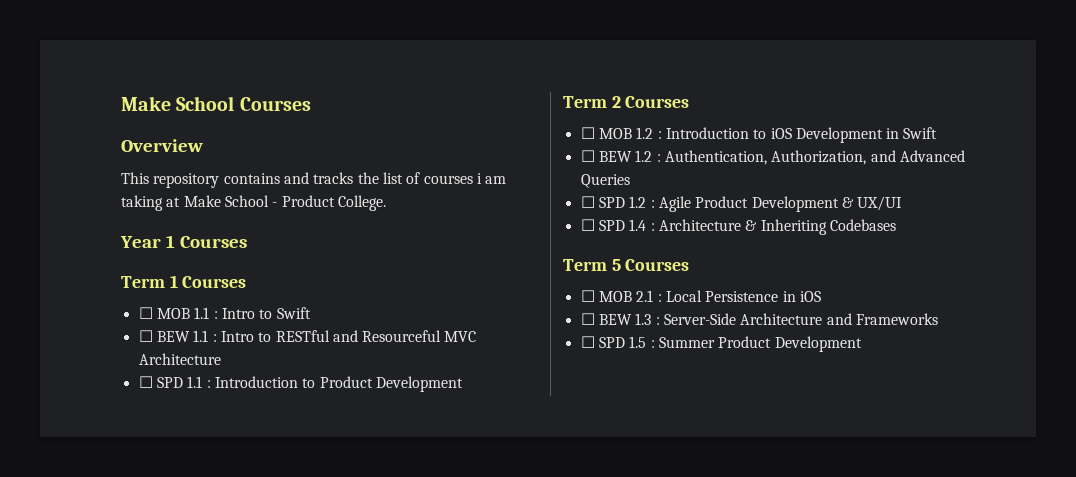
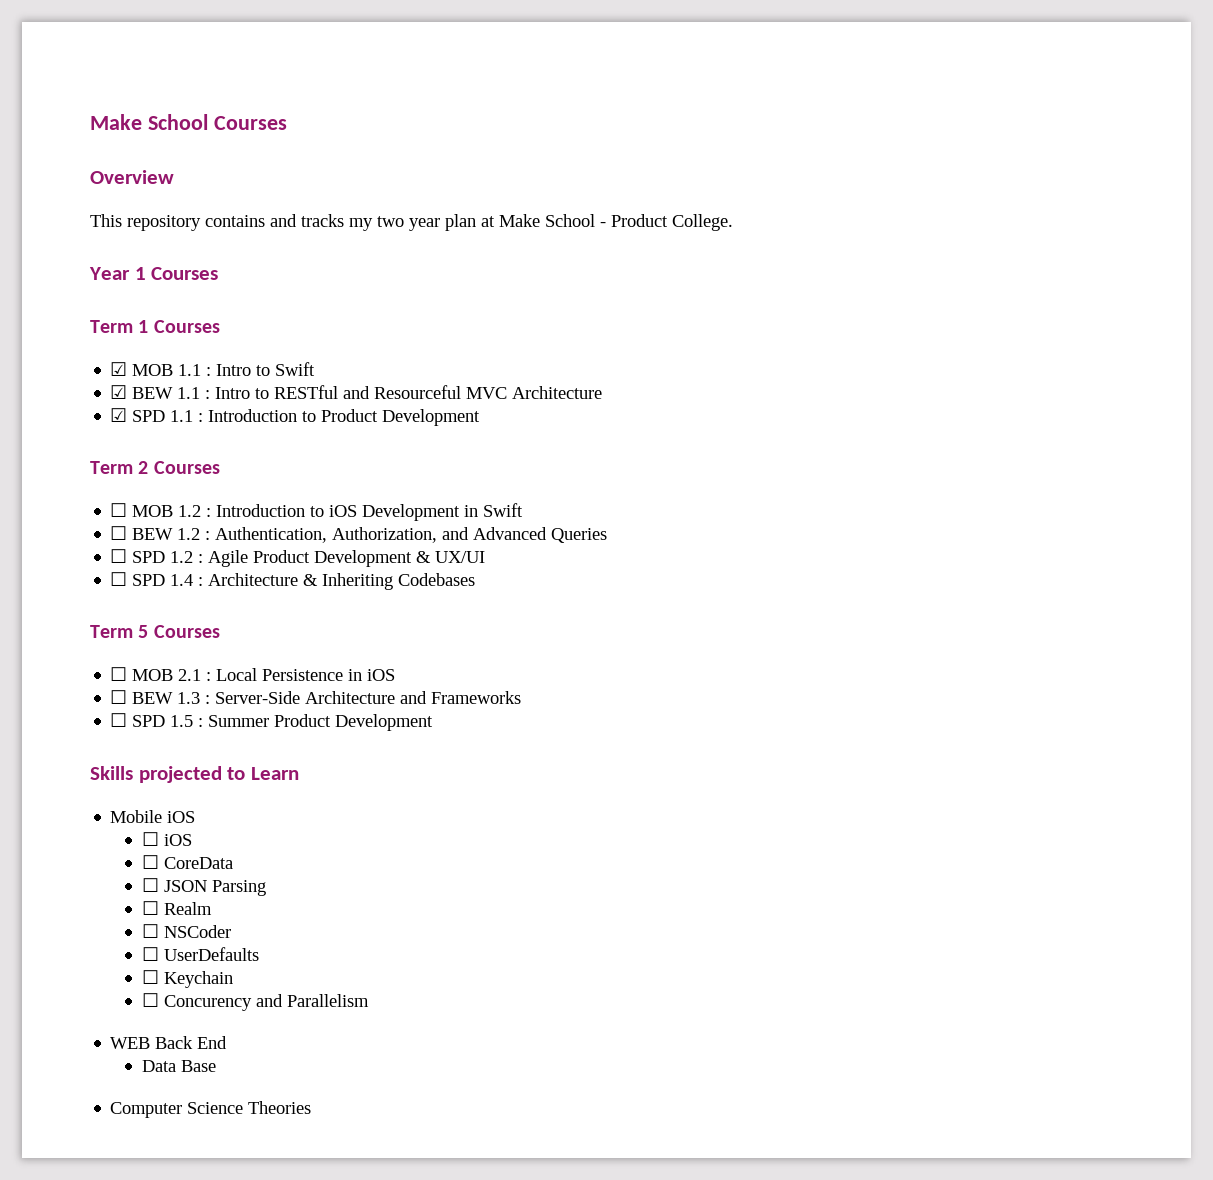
[357,172,507,184] [121,195,163,211] the list of courses i am taking -> [349,214,476,231] my two year plan
[138,307,153,319] ☐ -> [110,362,128,376] ☑
[138,330,153,342] ☐ -> [110,385,128,399] ☑
[138,376,153,388] ☐ -> [110,408,128,422] ☑
(862, 344) none -> [90,766,299,783] [110,810,196,823] [141,832,192,846] [141,855,233,869] [141,878,266,896] [141,901,212,915] [141,924,231,938] [141,947,259,961] [141,970,233,988] [141,993,369,1011] [110,1036,228,1049] [141,1060,216,1072] [110,1101,312,1118] // Skills projected to Learn // Mobile iOS // ☐ iOS // ☐ CoreData // ☐ JSON Parsing // ☐ Realm // ☐ NSCoder // ☐ UserDefaults // ☐ Keychain // ☐ Concurency and Parallelism // WEB Back End // Data Base // Computer Science Theories

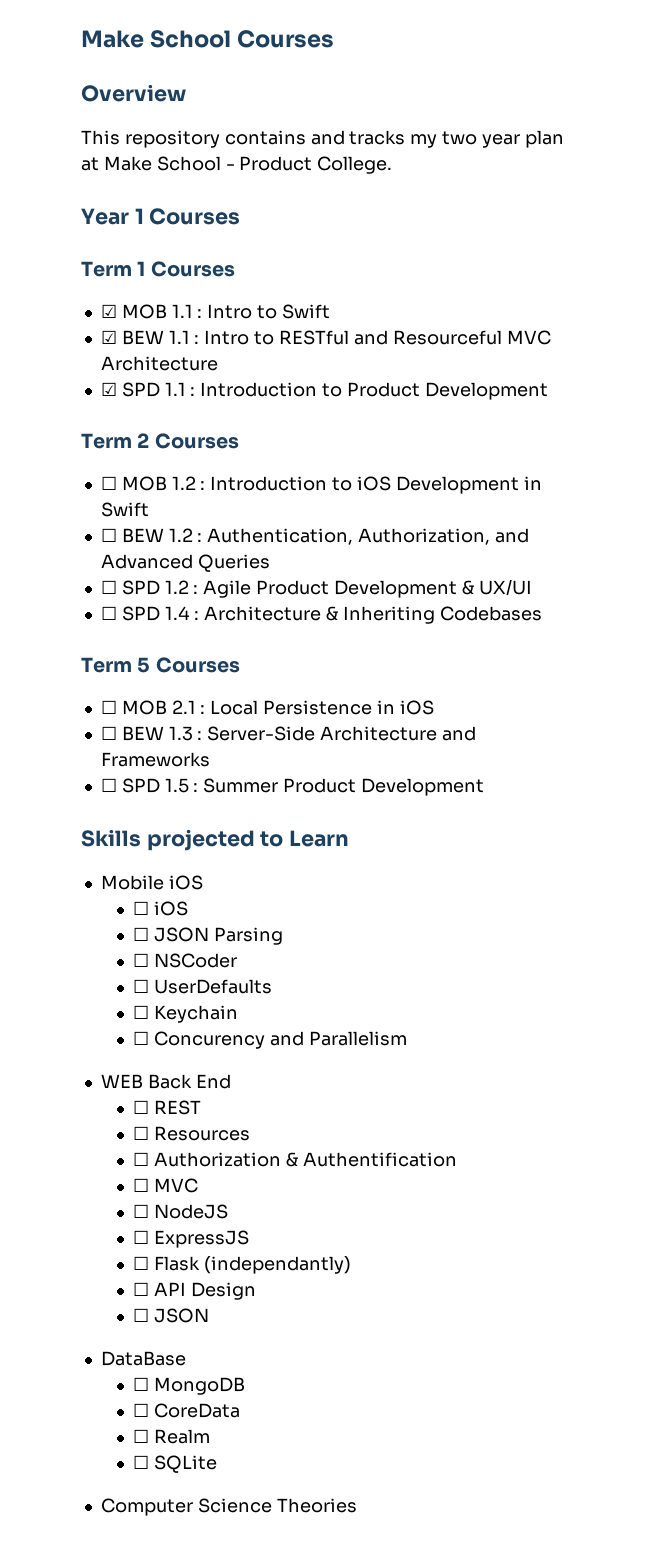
[141,855,233,869] // ☐ CoreData -> (189, 908) none
[141,901,212,915] // ☐ Realm -> (284, 936) none
[141,1060,216,1072] Data Base -> [133,1100,202,1115] [133,1126,251,1141] [133,1152,458,1167] [133,1178,199,1193] [133,1204,229,1219] [133,1230,250,1248] [133,1256,352,1274] [133,1282,257,1300] [133,1308,210,1323] [100,1351,186,1366] [133,1377,246,1395] [133,1403,241,1418] [133,1429,211,1444] [133,1455,218,1473] ☐ REST // ☐ Resources // ☐ Authorization & Authentification // ☐ MVC // ☐ NodeJS // ☐ ExpressJS // ☐ Flask (independantly) // ☐ API Design // ☐ JSON // DataBase // ☐ MongoDB // ☐ CoreData // ☐ Realm // ☐ SQLite

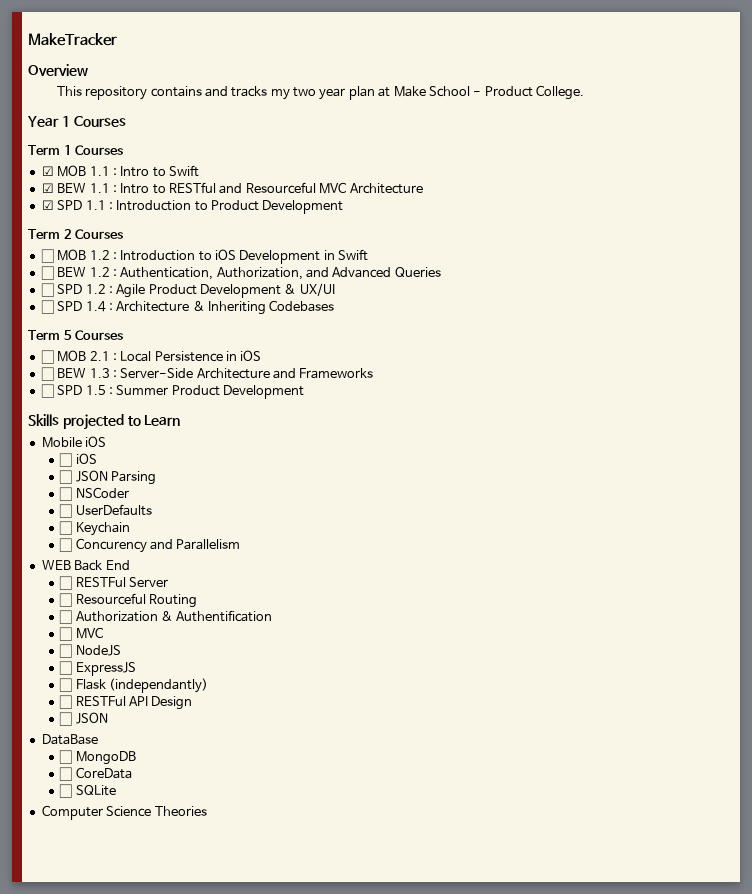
[81,30,335,48] Make School Courses -> [28,33,117,46] MakeTracker
[154,1100,202,1115] [133,1126,251,1141] REST // ☐ Resources -> [75,577,169,587] [59,593,198,608] RESTFul Server // ☐ Resourceful Routing
(150, 1289) none -> [75,696,126,706] RESTFul
[133,1429,211,1444] // ☐ Realm -> (132, 773) none

